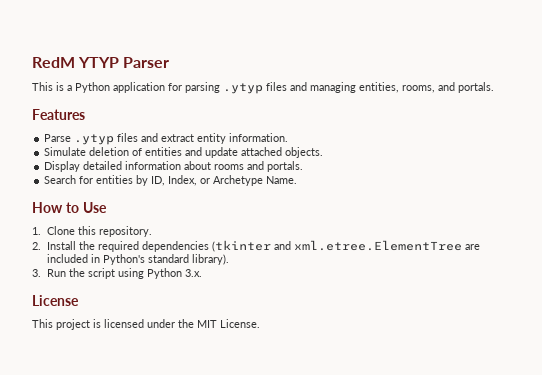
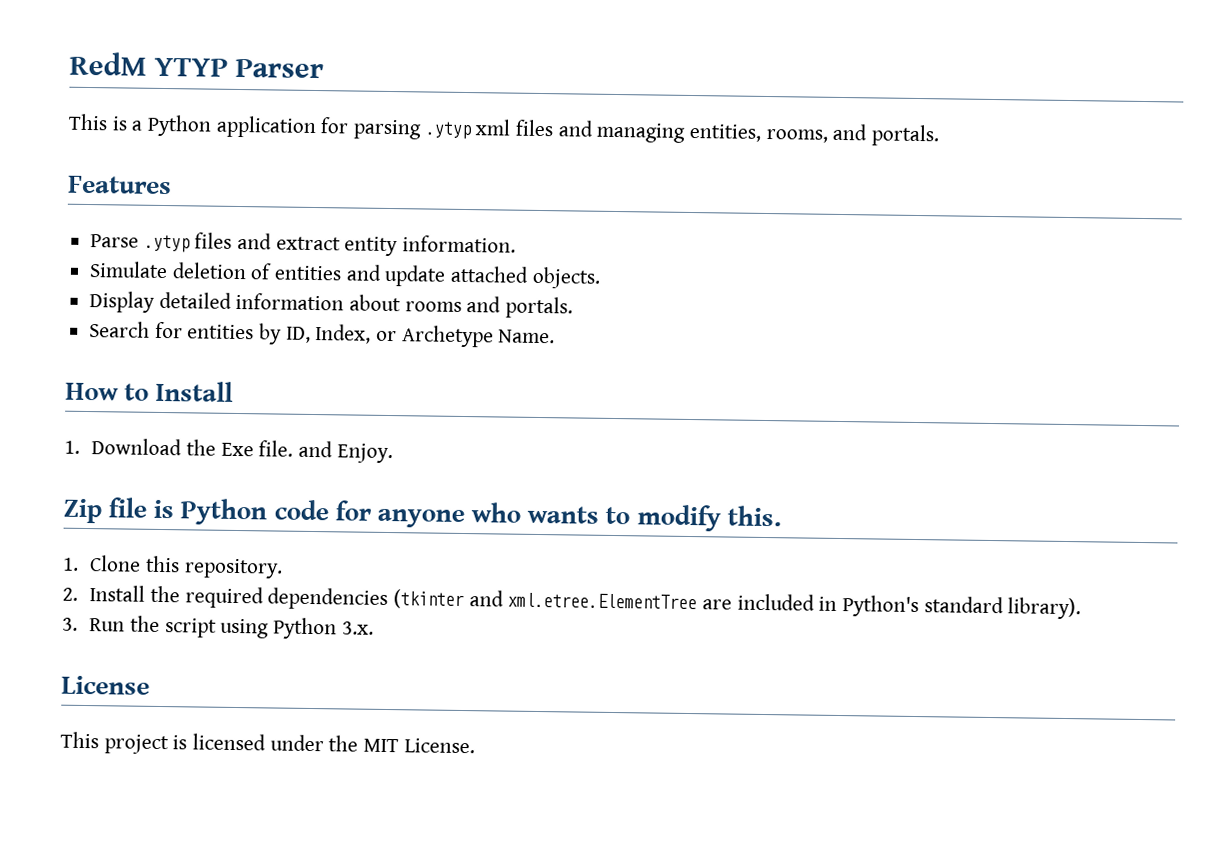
(263, 88) none -> [475,119,512,136] xml
[82,202,107,213] Use -> [155,380,234,402] [64,438,393,464] [63,497,782,532] Install // 1. Download the Exe file. and Enjoy. // Zip file is Python code for anyone who wants to modify this.

